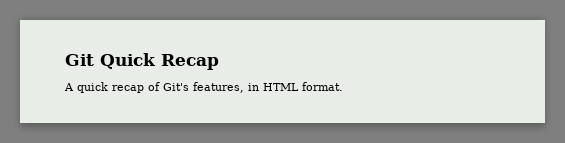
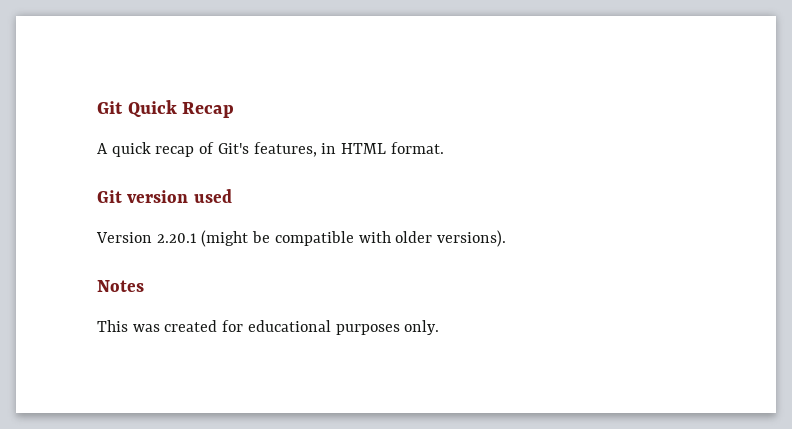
(343, 86) none -> [97,189,232,203] [96,230,507,247] [97,280,144,292] [97,320,440,335] // Git version used // Version 2.20.1 (might be compatible with older versions). // Notes // This was created for educational purposes only.

